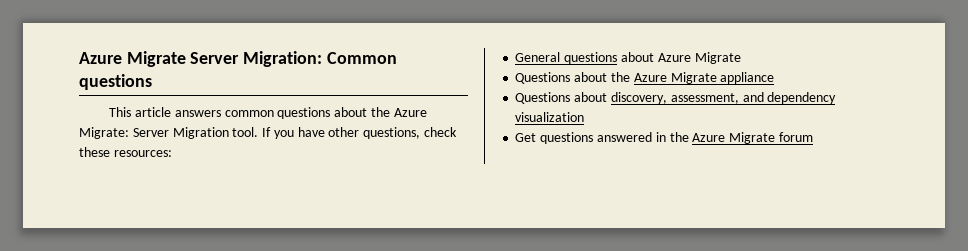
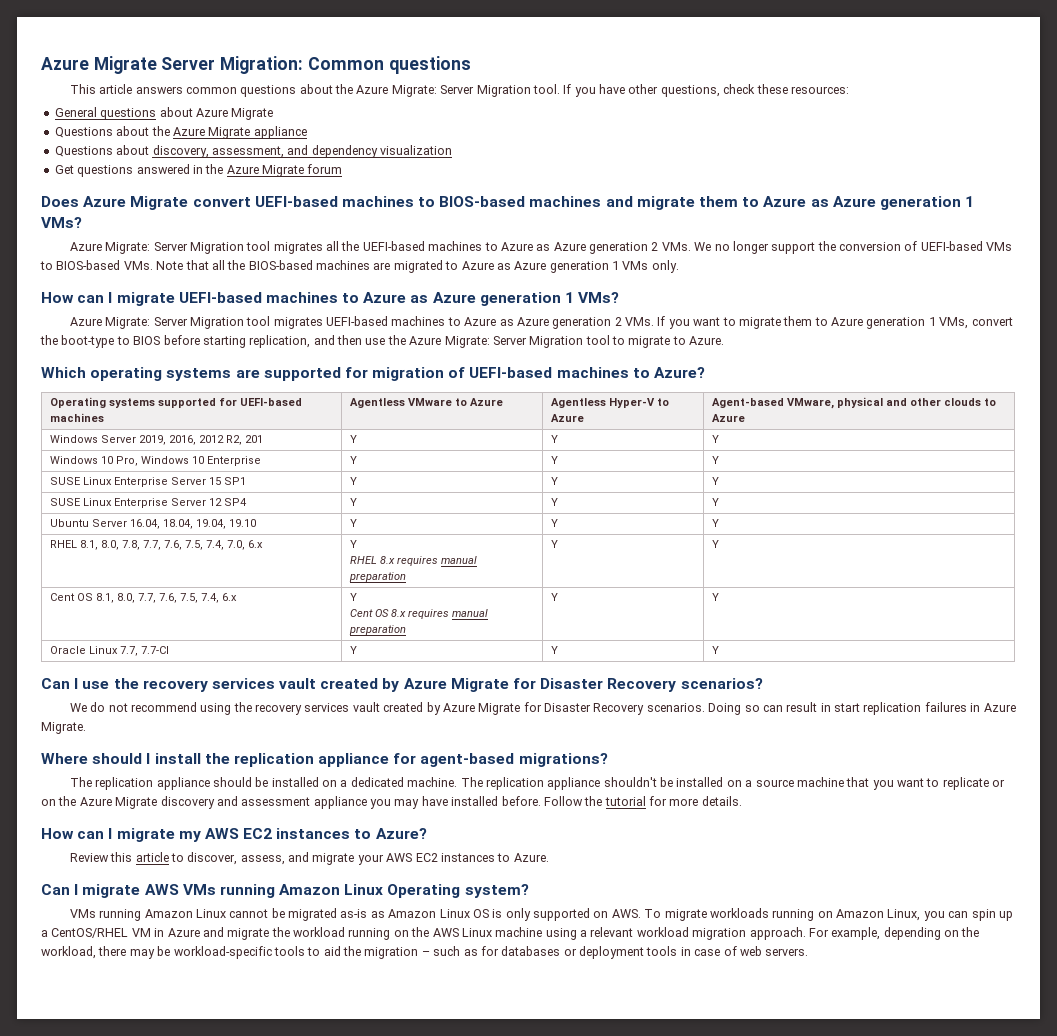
(813, 137) none -> [41,196,975,210] [41,217,82,228] [69,241,1013,254] [40,260,679,273] [41,292,620,306] [69,316,1013,329] [40,335,725,348] [41,367,706,381] [49,397,302,408] [49,413,104,422] [349,398,503,408] [550,398,669,408] [550,414,584,422] [711,397,996,409] [711,414,745,422] [49,435,263,445] [349,435,357,443] [550,435,558,443] [711,435,719,443] [49,456,261,466] [349,456,357,464] [550,456,558,464] [711,456,719,464] [49,477,246,487] [349,477,357,485] [550,477,558,485] [711,477,719,485] [49,498,247,508] [349,498,357,506] [550,498,558,506] [711,498,719,506] [49,519,256,529] [349,519,357,527] [550,519,558,527] [711,519,719,527] [49,540,263,550] [349,540,357,548] [349,556,477,566] [348,572,406,582] [550,540,558,548] [711,540,719,548] [49,593,237,603] [349,593,357,601] [349,609,488,619] [348,625,406,635] [550,593,558,601] [711,593,719,601] [49,646,169,656] [349,646,357,654] [550,646,558,654] [711,646,719,654] [41,678,763,692] [69,702,1016,715] [41,722,86,734] [41,753,608,767] [69,777,1006,790] [41,796,742,809] [41,828,427,842] [69,852,549,865] [41,884,529,898] [69,908,1013,921] [41,927,980,940] [41,946,809,959] // Does Azure Migrate convert UEFI-based machines to BIOS-based machines and migrate them to Azure as Azure generation 1 VMs? // Azure Migrate: Server Migration tool migrates all the UEFI-based machines to Azure as Azure generation 2 VMs. We no longer support the conversion of UEFI-based VMs to BIOS-based VMs. Note that all the BIOS-based machines are migrated to Azure as Azure generation 1 VMs only. // How can I migrate UEFI-based machines to Azure as Azure generation 1 VMs? // Azure Migrate: Server Migration tool migrates UEFI-based machines to Azure as Azure generation 2 VMs. If you want to migrate them to Azure generation 1 VMs, convert the boot-type to BIOS before starting replication, and then use the Azure Migrate: Server Migration tool to migrate to Azure. // Which operating systems are supported for migration of UEFI-based machines to Azure? // Operating systems supported for UEFI-based machines | Agentless VMware to Azure | Agentless Hyper-V to Azure | Agent-based VMware, physical and other clouds to Azure // Windows Server 2019, 2016, 2012 R2, 201 | Y | Y | Y // Windows 10 Pro, Windows 10 Enterprise | Y | Y | Y // SUSE Linux Enterprise Server 15 SP1 | Y | Y | Y // SUSE Linux Enterprise Server 12 SP4 | Y | Y | Y // Ubuntu Server 16.04, 18.04, 19.04, 19.10 | Y | Y | Y // RHEL 8.1, 8.0, 7.8, 7.7, 7.6, 7.5, 7.4, 7.0, 6.x | Y // RHEL 8.x requires manual preparation | Y | Y // Cent OS 8.1, 8.0, 7.7, 7.6, 7.5, 7.4, 6.x | Y // Cent OS 8.x requires manual preparation | Y | Y // Oracle Linux 7.7, 7.7-CI | Y | Y | Y // Can I use the recovery services vault created by Azure Migrate for Disaster Recovery scenarios? // We do not recommend using the recovery services vault created by Azure Migrate for Disaster Recovery scenarios. Doing so can result in start replication failures in Azure Migrate. // Where should I install the replication appliance for agent-based migrations? // The replication appliance should be installed on a dedicated machine. The replication appliance shouldn't be installed on a source machine that you want to replicate or on the Azure Migrate discovery and assessment appliance you may have installed before. Follow the tutorial for more details. // How can I migrate my AWS EC2 instances to Azure? // Review this article to discover, assess, and migrate your AWS EC2 instances to Azure. // Can I migrate AWS VMs running Amazon Linux Operating system? // VMs running Amazon Linux cannot be migrated as-is as Amazon Linux OS is only supported on AWS. To migrate workloads running on Amazon Linux, you can spin up a CentOS/RHEL VM in Azure and migrate the workload running on the AWS Linux machine using a relevant workload migration approach. For example, depending on the workload, there may be workload-specific tools to aid the migration – such as for databases or deployment tools in case of web servers.

